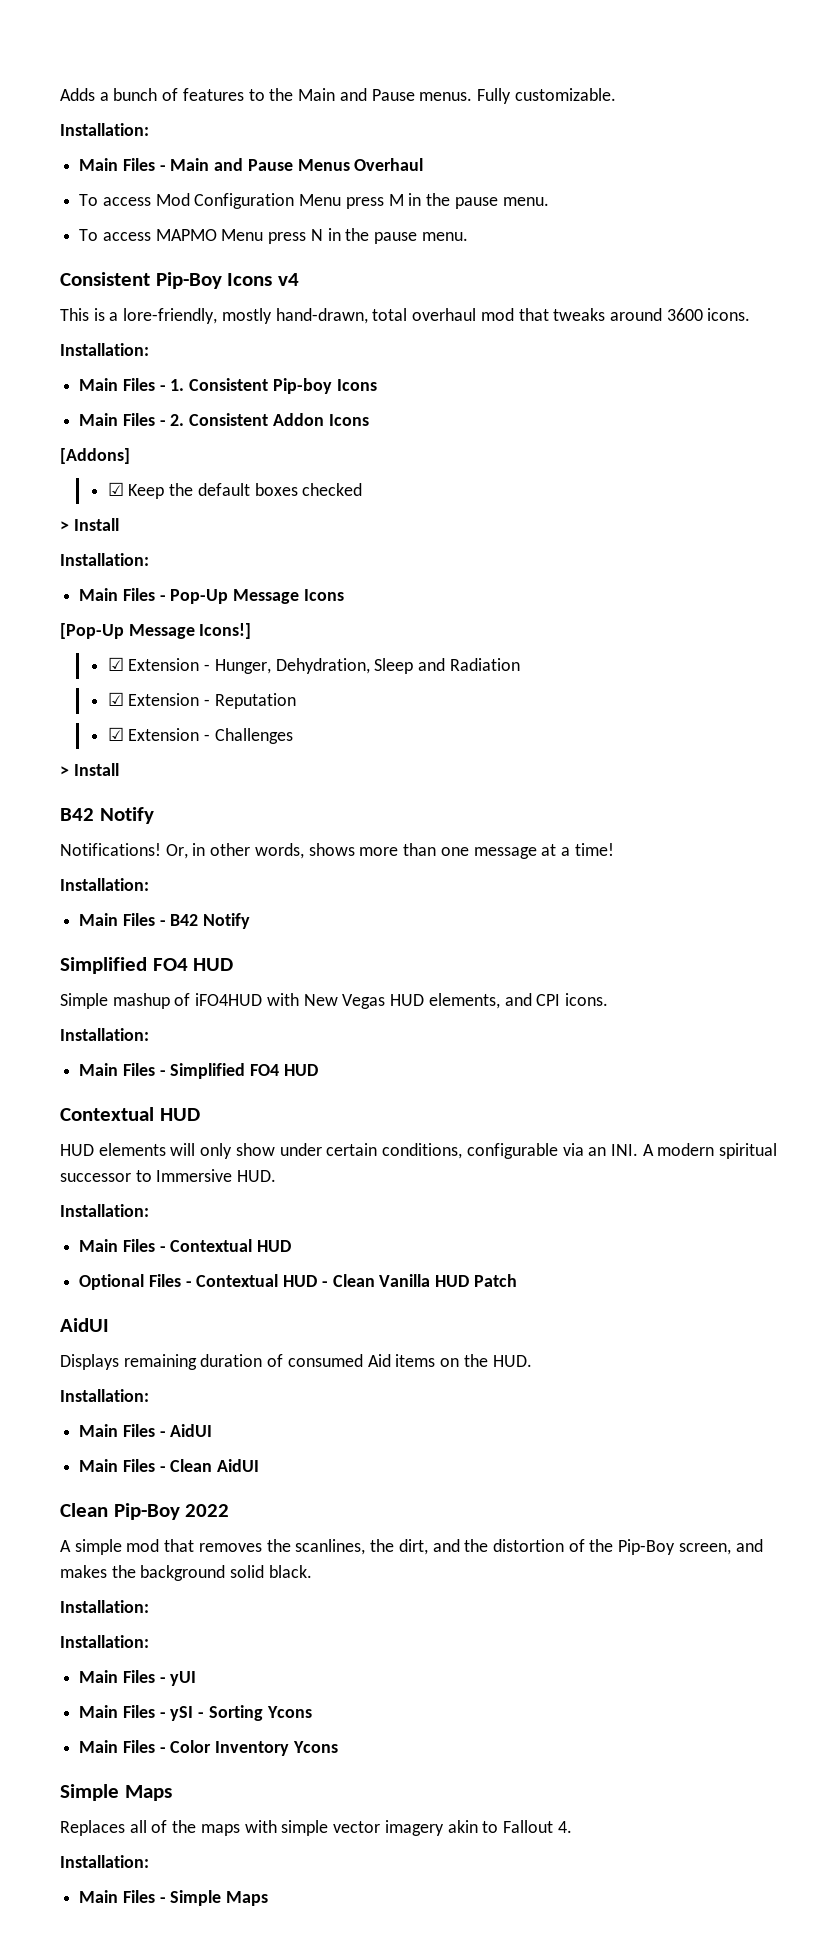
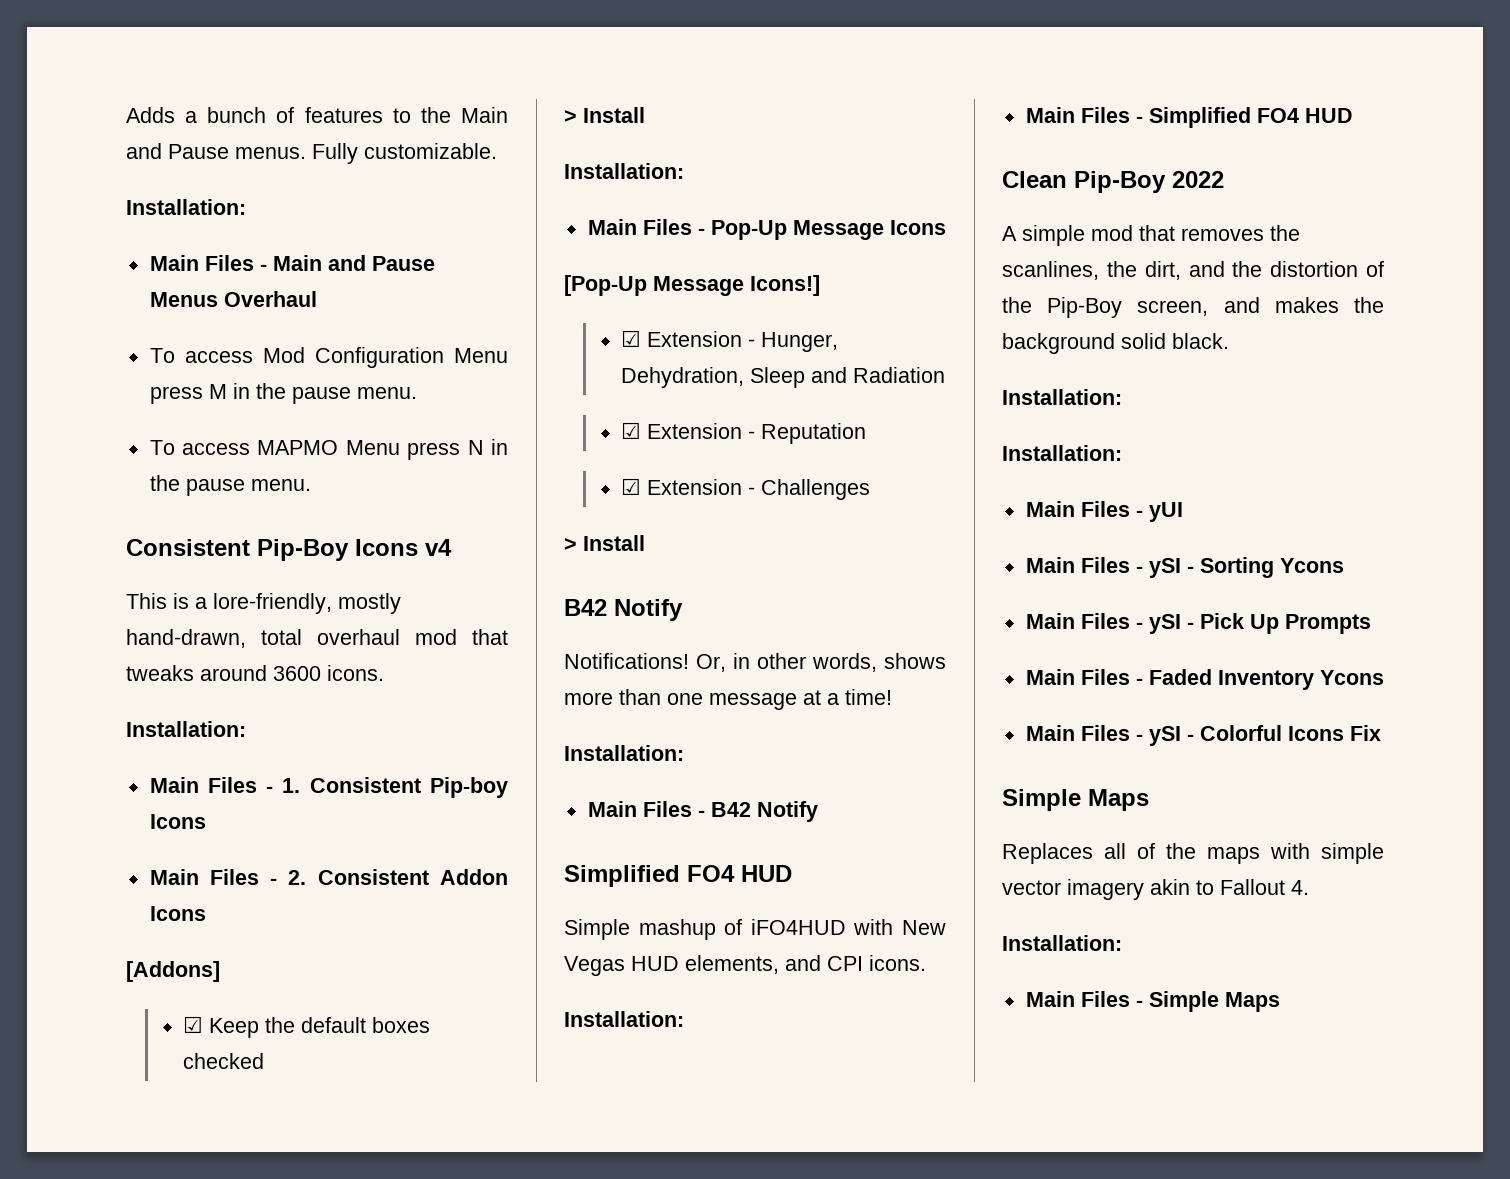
[60,1107,200,1121] [60,1143,778,1159] [60,1169,277,1182] [60,1204,149,1217] [79,1239,292,1252] [79,1274,517,1290] [60,1318,109,1332] [60,1354,532,1370] [60,1389,149,1402] [79,1424,213,1437] [79,1459,260,1472] // Contextual HUD // HUD elements will only show under certain conditions, configurable via an INI. A modern spiritual successor to Immersive HUD. // Installation: // Main Files - Contextual HUD // Optional Files - Contextual HUD - Clean Vanilla HUD Patch // AidUI // Displays remaining duration of consumed Aid items on the HUD. // Installation: // Main Files - AidUI // Main Files - Clean AidUI -> (1353, 115) none
[170,1740,338,1756] Color Inventory Ycons -> [1148,613,1371,634] [1025,669,1384,690] [1025,725,1381,746] ySI - Pick Up Prompts // Main Files - Faded Inventory Ycons // Main Files - ySI - Colorful Icons Fix

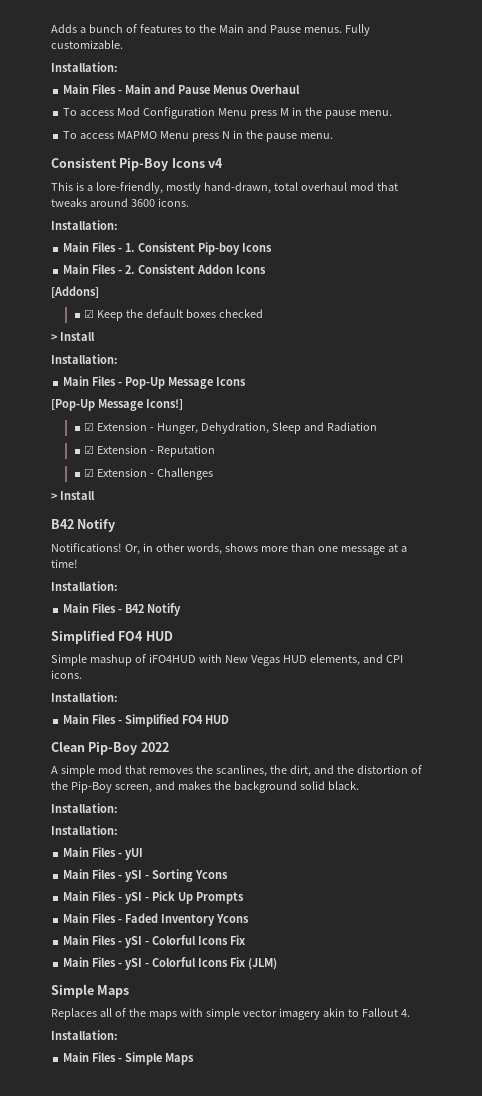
(1381, 733) none -> [63,957,277,970] // Main Files - ySI - Colorful Icons Fix (JLM)

